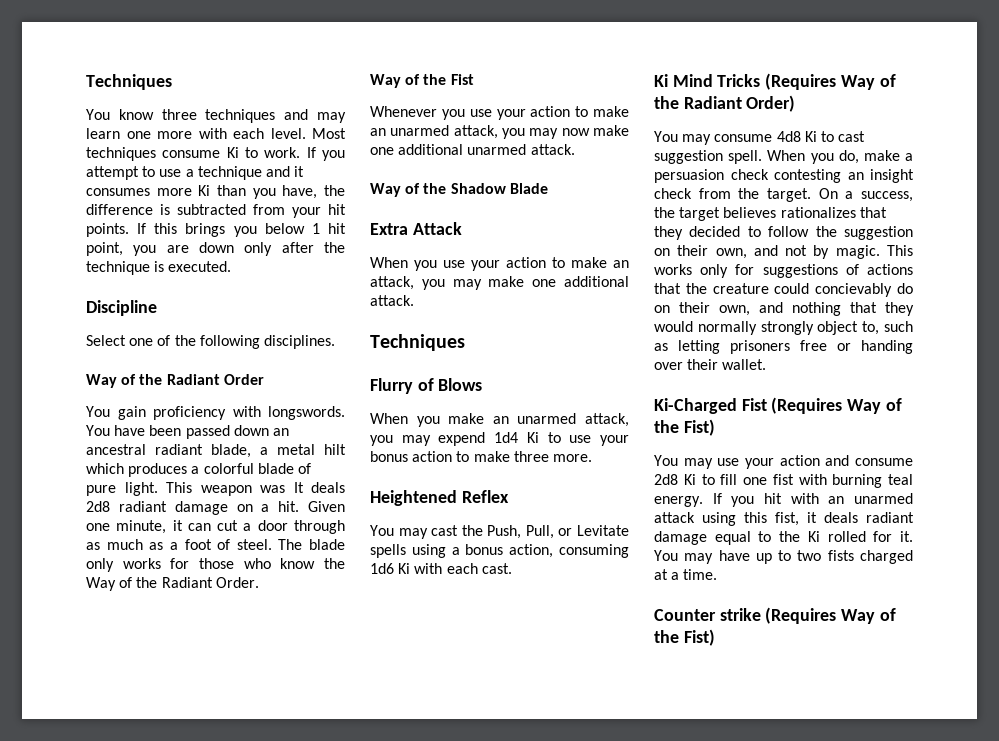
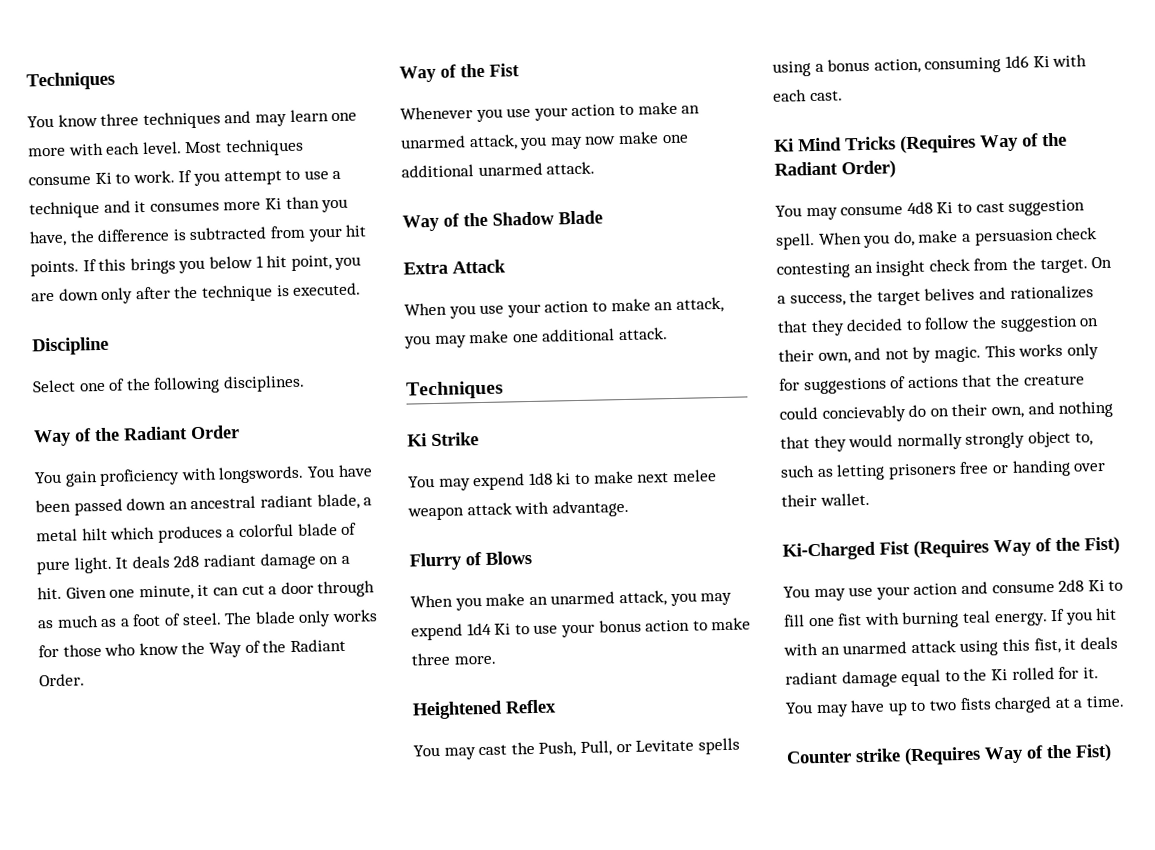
[166,482,285,496] This weapon was -> (112, 565) none
(465, 342) none -> [407,432,479,447] [408,469,717,491] [407,499,629,521] // Ki Strike // You may expend 1d8 ki to make next melee weapon attack with advantage.
[723,207,777,218] believes -> [924,287,1006,301] belives and

